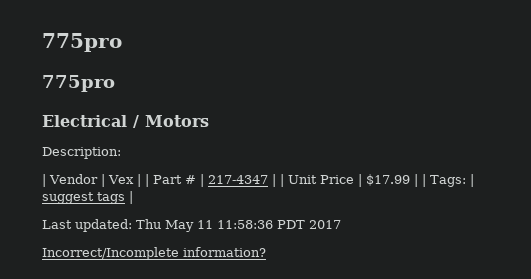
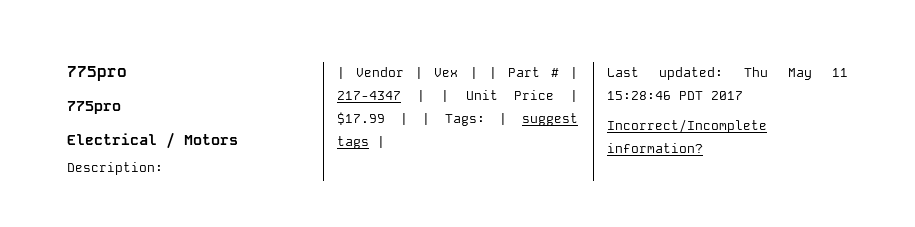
[217,220,273,229] 11:58:36 -> [607,91,671,100] 15:28:46

